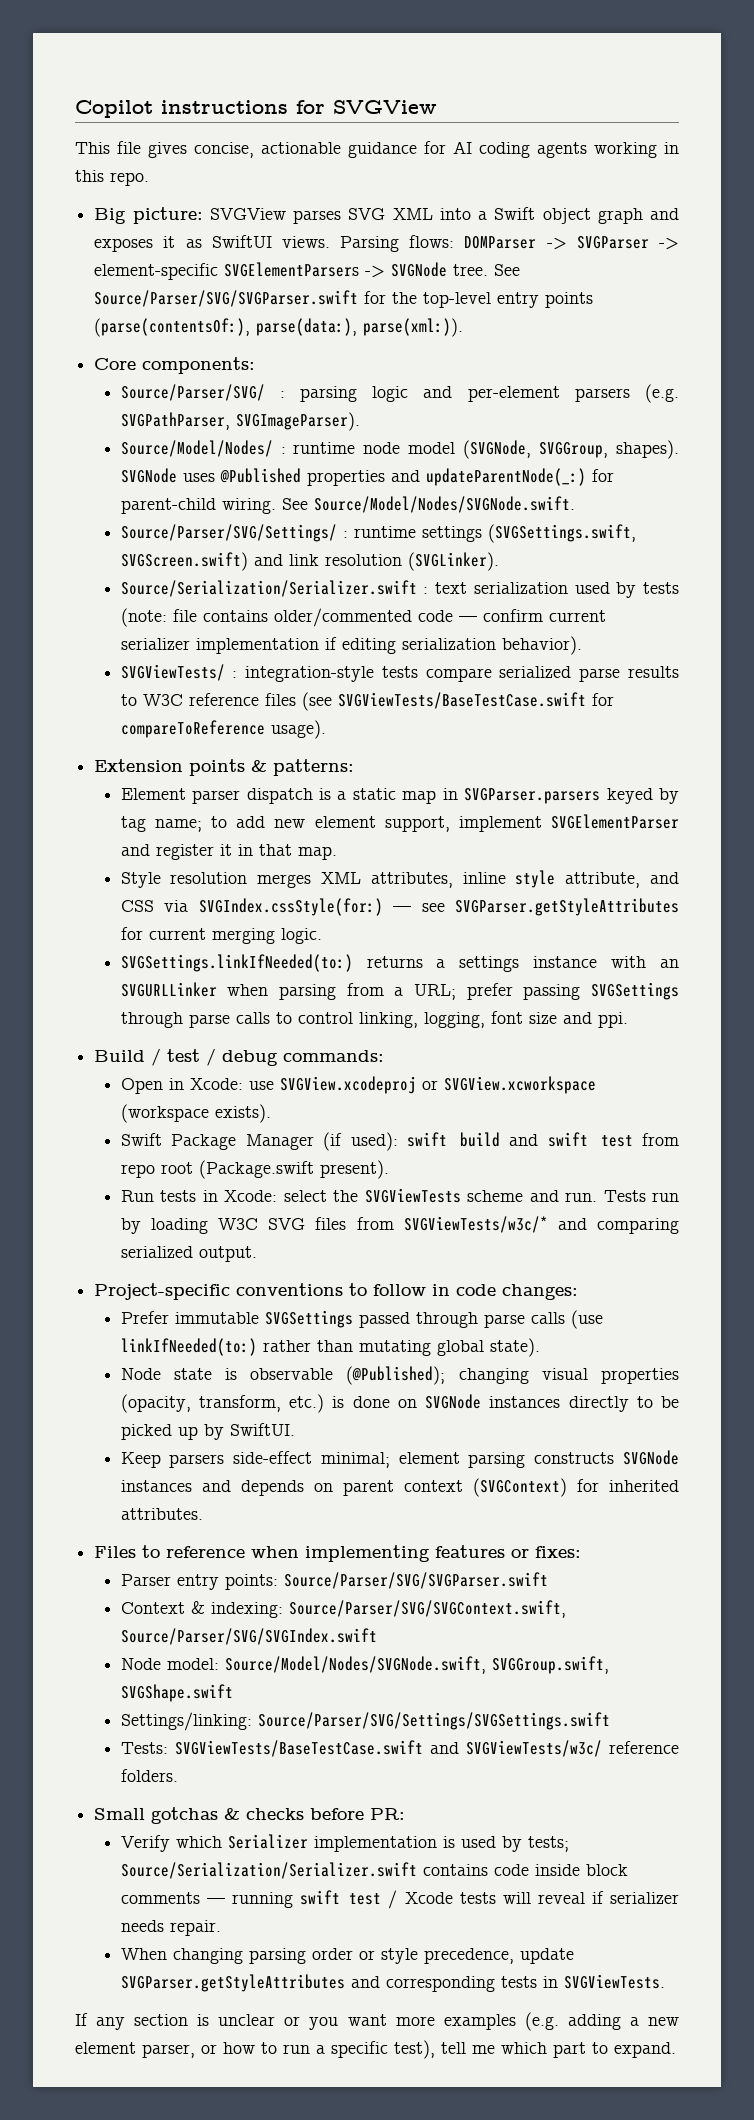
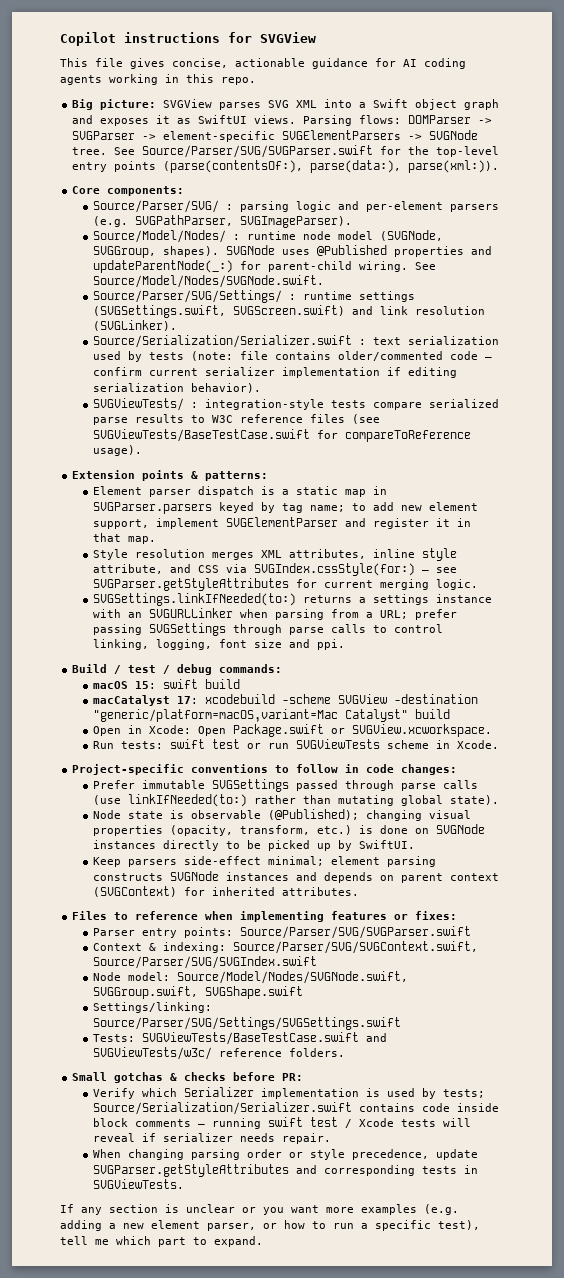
[120,1076,596,1094] [120,1104,271,1123] [120,1132,679,1151] [120,1160,389,1179] [120,1188,679,1203] [120,1216,680,1234] [120,1246,257,1262] Open in Xcode: use SVGView.xcodeproj or SVGView.xcworkspace (workspace exists). // Swift Package Manager (if used): swift build and swift test from repo root (Package.swift present). // Run tests in Xcode: select the SVGViewTests scheme and run. Tests run by loading W3C SVG files from SVGViewTests/w3c/* and comparing serialized output. -> [92,679,240,689] [92,694,478,706] [92,709,450,722] [92,724,492,737] [92,739,499,749] macOS 15: swift build // macCatalyst 17: xcodebuild -scheme SVGView -destination "generic/platform=macOS,variant=Mac Catalyst" build // Open in Xcode: Open Package.swift or SVGView.xcworkspace. // Run tests: swift test or run SVGViewTests scheme in Xcode.

